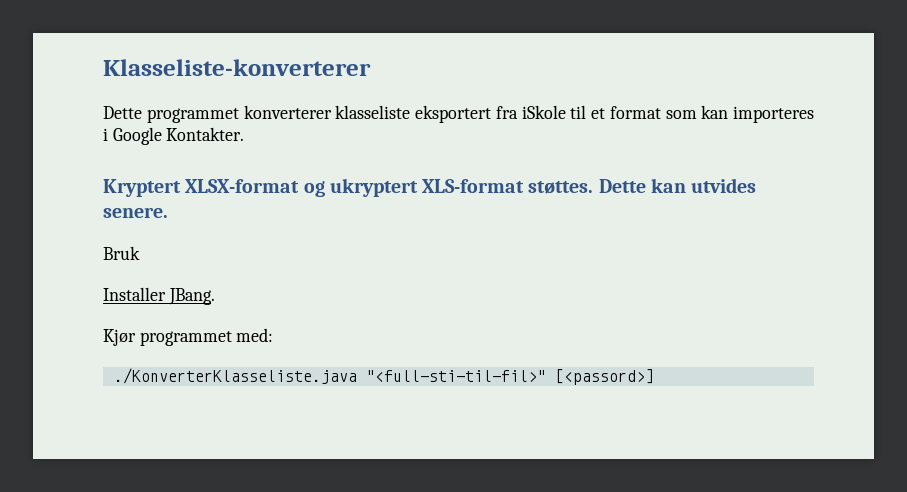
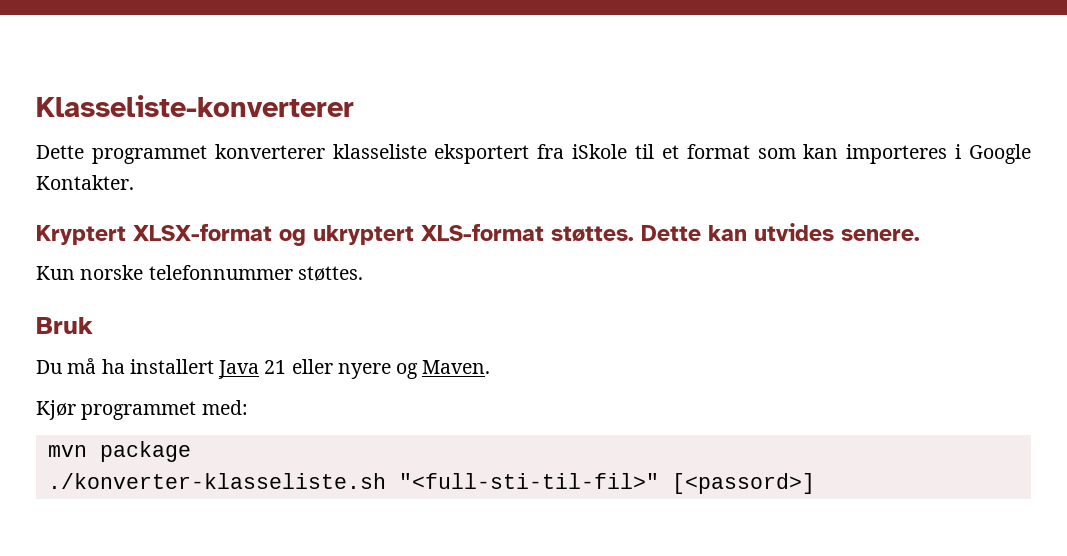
[103,246,140,260] [103,287,215,305] Bruk // Installer JBang. -> [36,265,363,281] [36,317,93,334] [36,358,491,379] Kun norske telefonnummer støttes. // Bruk // Du må ha installert Java 21 eller nyere og Maven.
[113,368,357,384] ./KonverterKlasseliste.java -> [47,441,191,462] [47,473,386,489] mvn package // ./konverter-klasseliste.sh

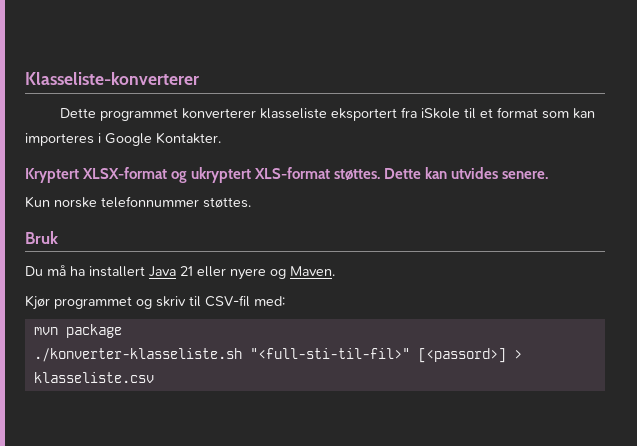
(197, 410) none -> [136,295,250,309] og skriv til CSV-fil
(815, 483) none -> [513,350,522,359] [33,372,154,383] > klasseliste.csv

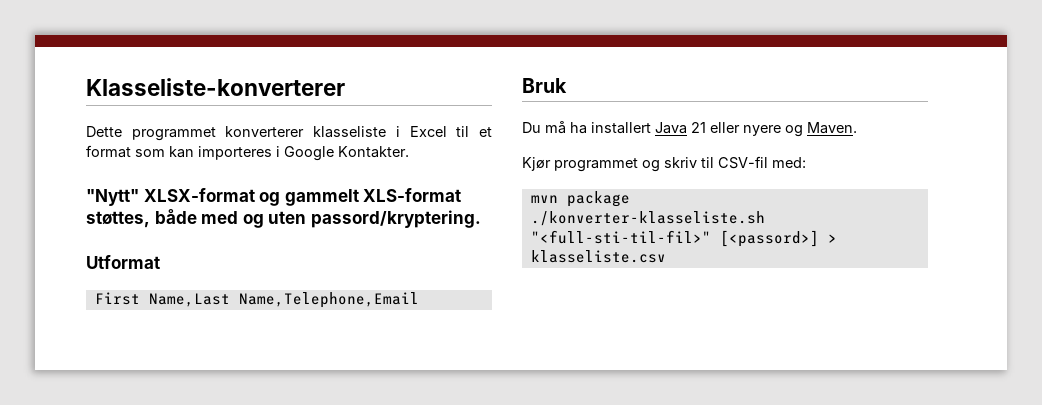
[331,107,461,121] eksportert fra iSkole -> [395,126,447,137] i Excel
[25,168,79,183] Kryptert -> [86,189,139,206] "Nytt"
[191,167,549,183] [25,196,251,208] ukryptert XLS-format støttes. Dette kan utvides senere. // Kun norske telefonnummer støttes. -> [284,188,462,206] [86,209,481,228] [86,255,160,269] [94,292,419,308] gammelt XLS-format støttes, både med og uten passord/kryptering. // Utformat // First Name,Last Name,Telephone,Email

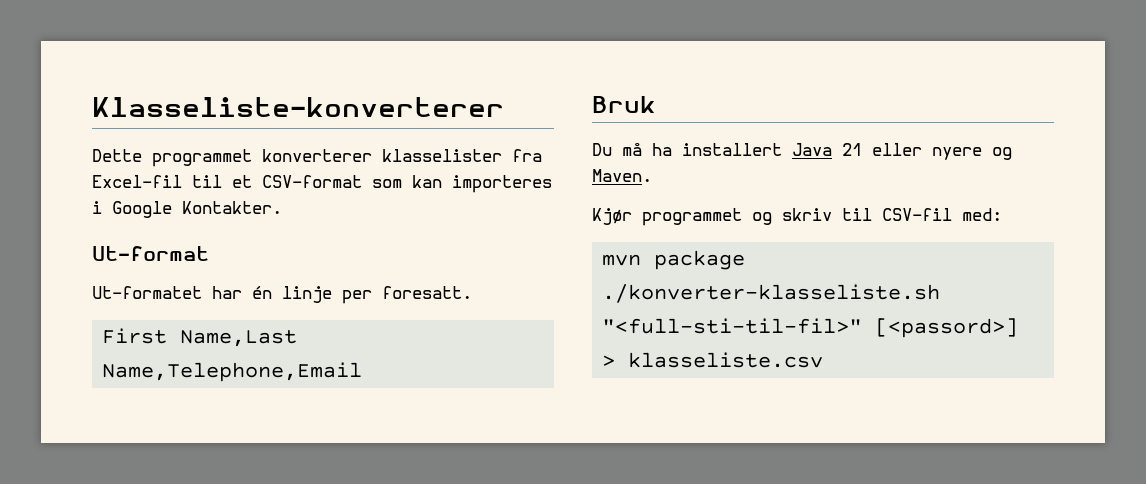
[313,126,447,138] klasseliste i Excel -> [382,149,542,162] [92,175,182,188] klasselister fra Excel-fil
[86,145,131,158] format -> [262,175,362,188] CSV-format
[86,188,462,206] [86,209,481,228] [86,255,160,269] "Nytt" XLSX-format og gammelt XLS-format støttes, både med og uten passord/kryptering. // Utformat -> [92,246,209,261] [92,286,472,304] Ut-format // Ut-formatet har én linje per foresatt.

